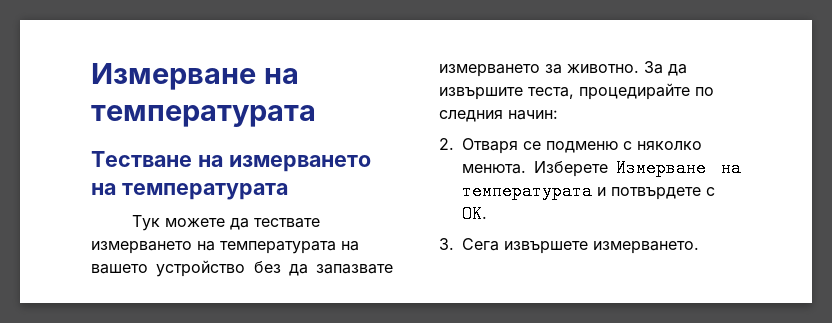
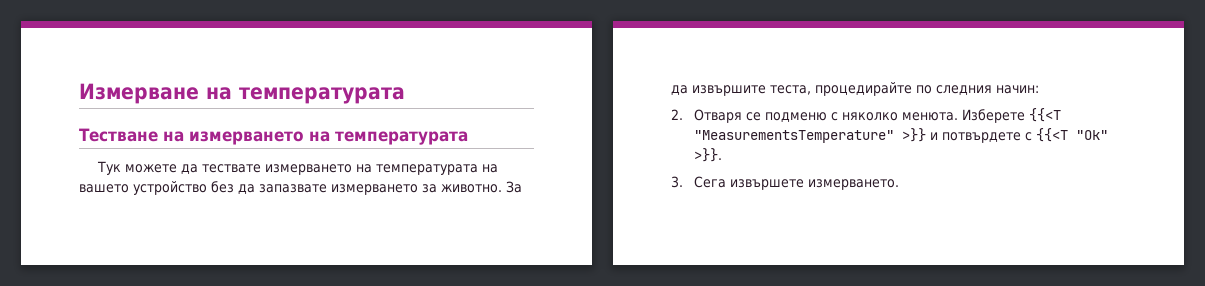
[615,161,741,177] [462,184,715,200] [462,205,487,223] Измерване на температурата и потвърдете с OK. -> [1028,108,1061,122] [693,128,1108,143] [693,148,722,162] {{<T "MeasurementsTemperature" >}} и потвърдете с {{<T "Ok" >}}.

